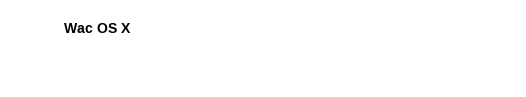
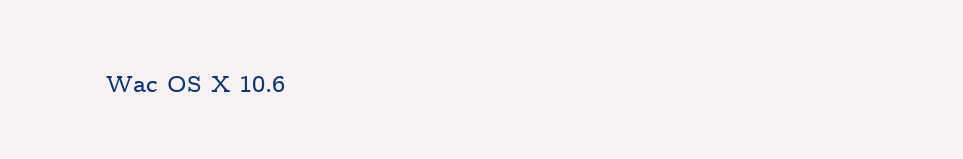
(131, 28) none -> [239,76,285,92] 10.6

